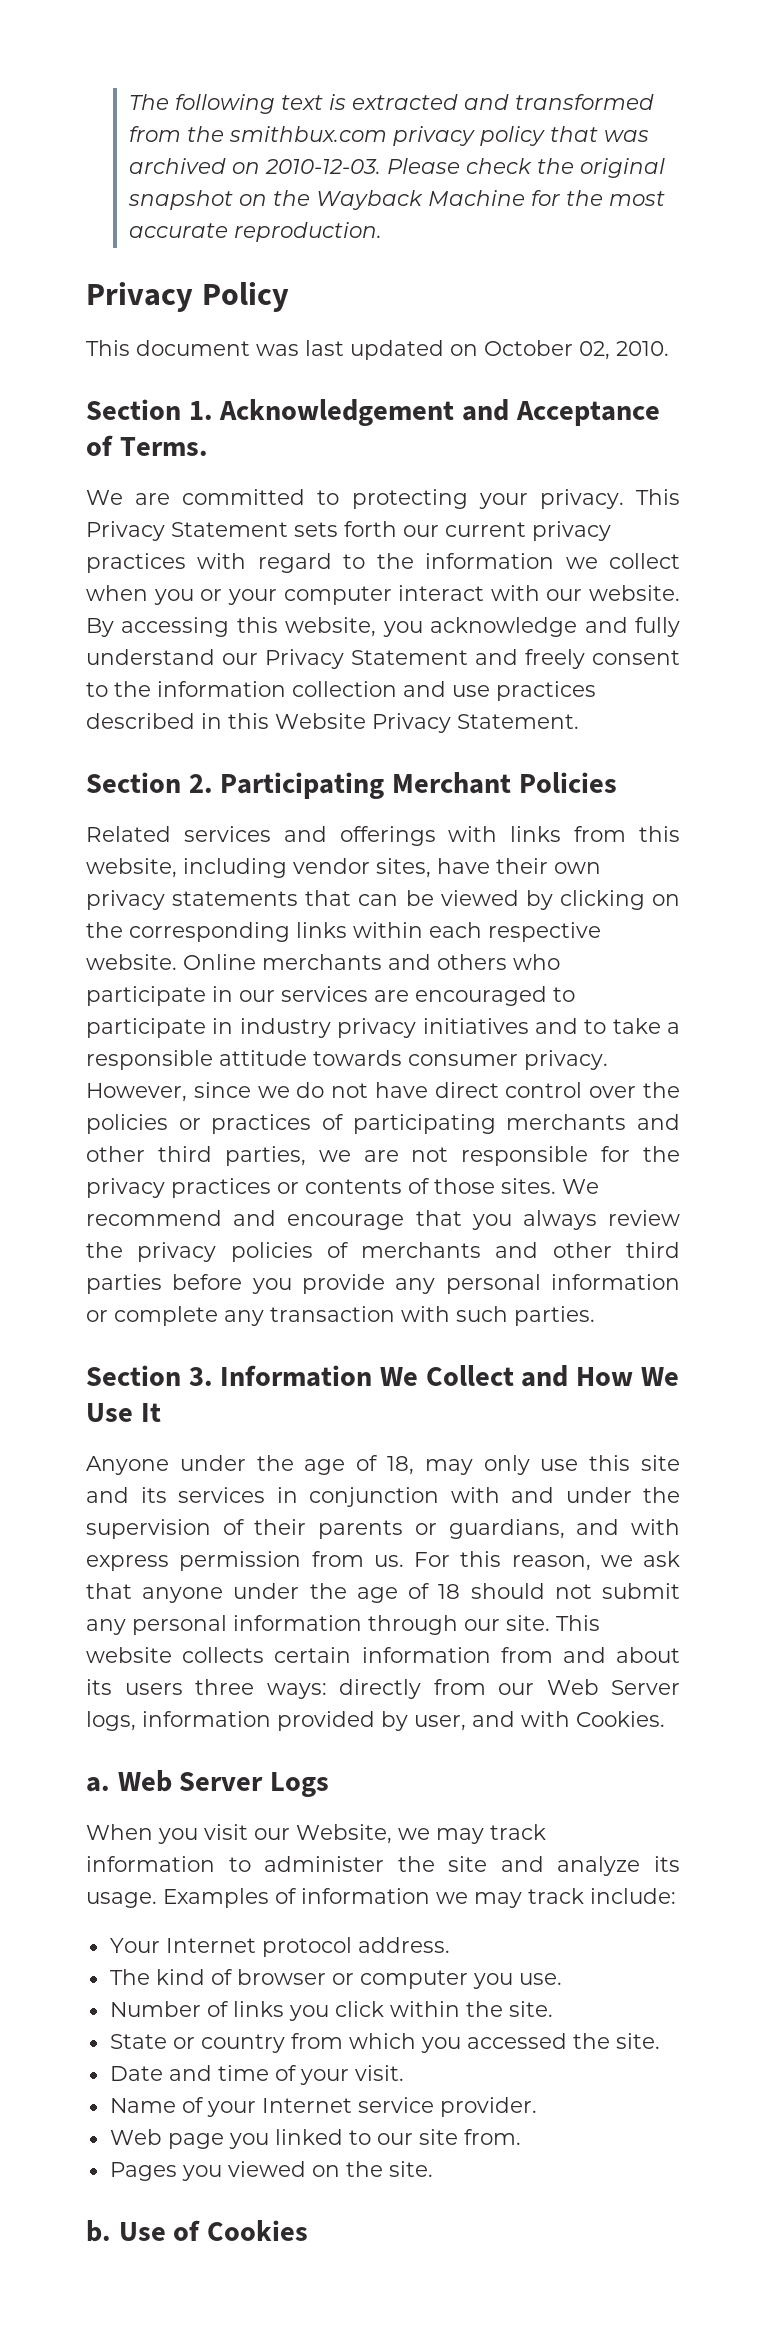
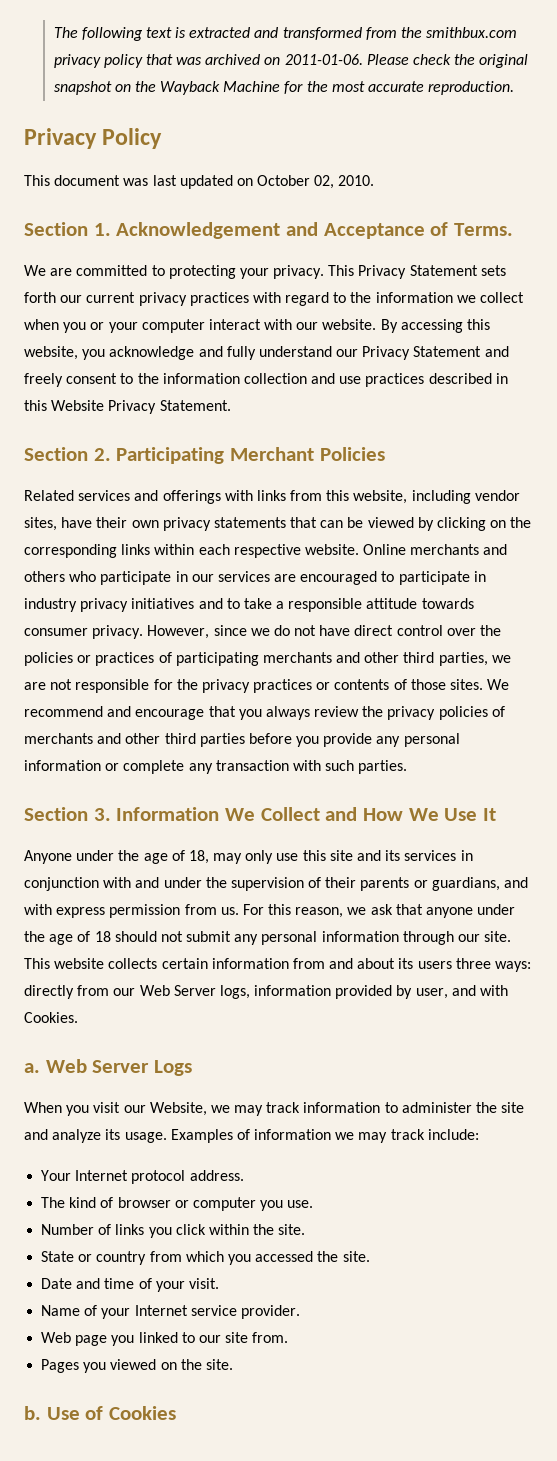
[264,159,381,174] 2010-12-03. -> [284,54,363,65] 2011-01-06.

